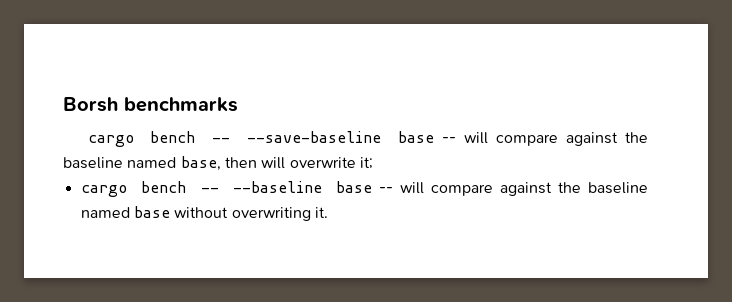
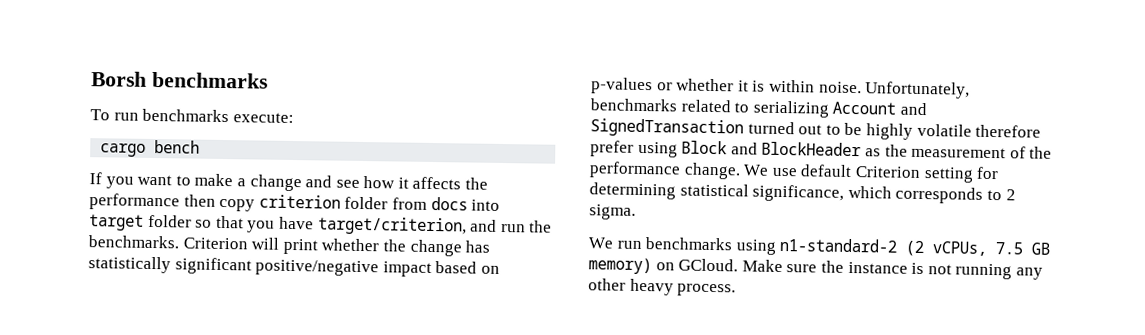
[87,131,648,147] [63,156,373,171] [80,181,649,197] [80,206,328,221] cargo bench -- --save-baseline base -- will compare against the baseline named base, then will overwrite it; // cargo bench -- --baseline base -- will compare against the baseline named base without overwriting it. -> [90,108,294,124] [100,140,201,157] [89,172,489,192] [89,193,501,212] [89,214,553,236] [88,235,491,257] [88,256,500,277] [591,77,971,99] [590,98,927,118] [590,118,1042,140] [590,140,1053,159] [589,161,1000,183] [589,182,1016,204] [589,204,636,220] [588,237,1051,257] [588,257,1043,280] [588,278,737,297] To run benchmarks execute: // cargo bench // If you want to make a change and see how it affects the performance then copy criterion folder from docs into target folder so that you have target/criterion, and run the benchmarks. Criterion will print whether the change has statistically significant positive/negative impact based on p-values or whether it is within noise. Unfortunately, benchmarks related to serializing Account and SignedTransaction turned out to be highly volatile therefore prefer using Block and BlockHeader as the measurement of the performance change. We use default Criterion setting for determining statistical significance, which corresponds to 2 sigma. // We run benchmarks using n1-standard-2 (2 vCPUs, 7.5 GB memory) on GCloud. Make sure the instance is not running any other heavy process.

